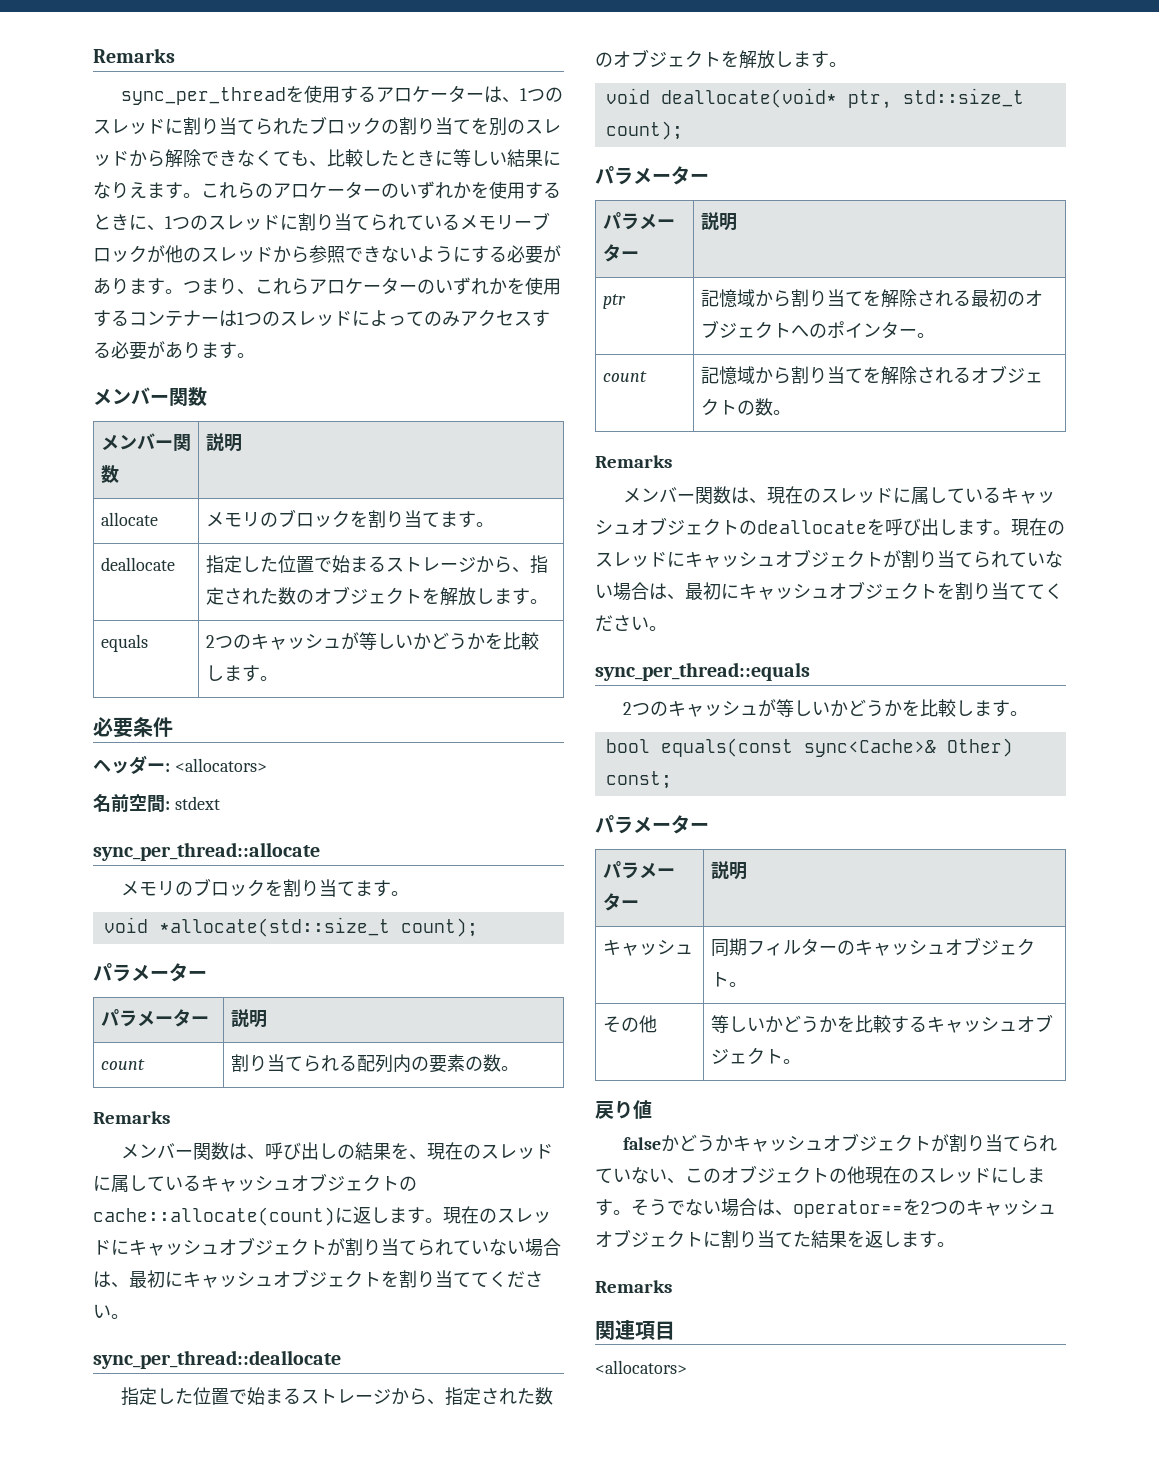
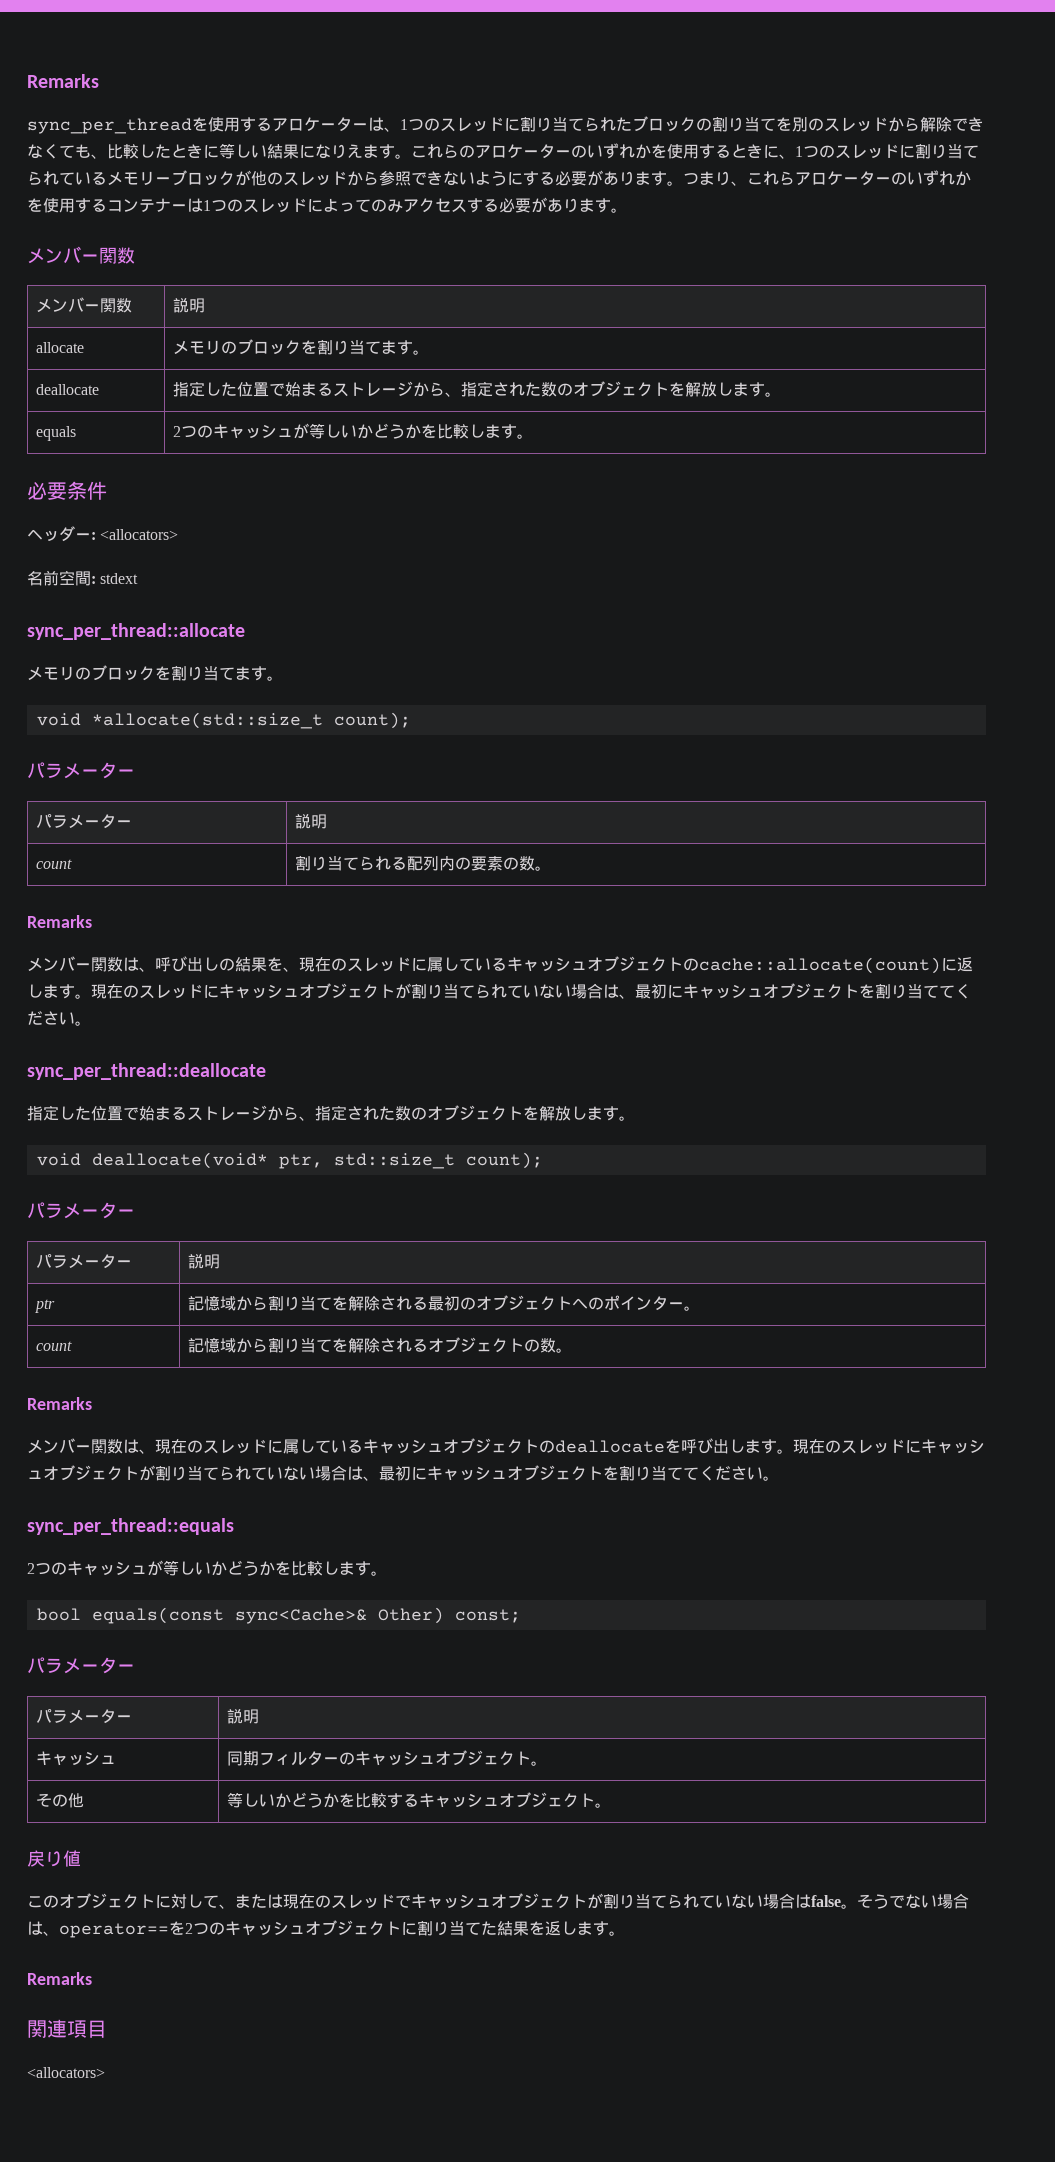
[623,1134,734,1152] falseかどうか -> [27,1893,411,1909] このオブジェクトに対して、または現在のスレッドで
[667,1165,1045,1184] [595,1199,613,1216] 、このオブジェクトの他現在のスレッドにします -> [763,1893,841,1909] 場合はfalse

